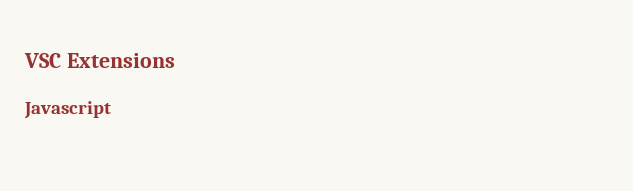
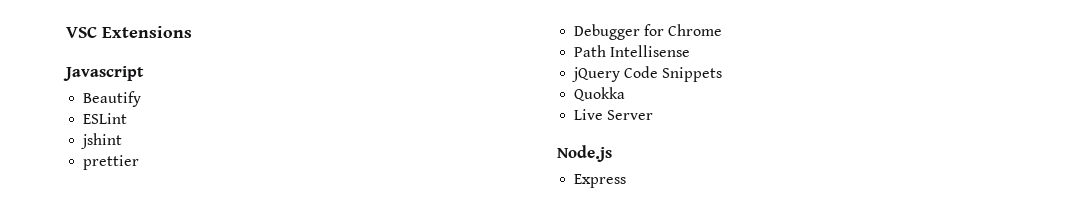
(111, 110) none -> [83,91,142,107] [83,113,128,124] [81,133,123,149] [83,155,140,170] [574,24,723,40] [574,45,691,57] [572,66,723,82] [574,87,626,101] [574,109,654,120] [557,145,612,162] [574,174,627,188] // Beautify // ESLint // jshint // prettier // Debugger for Chrome // Path Intellisense // jQuery Code Snippets // Quokka // Live Server // Node.js // Express

